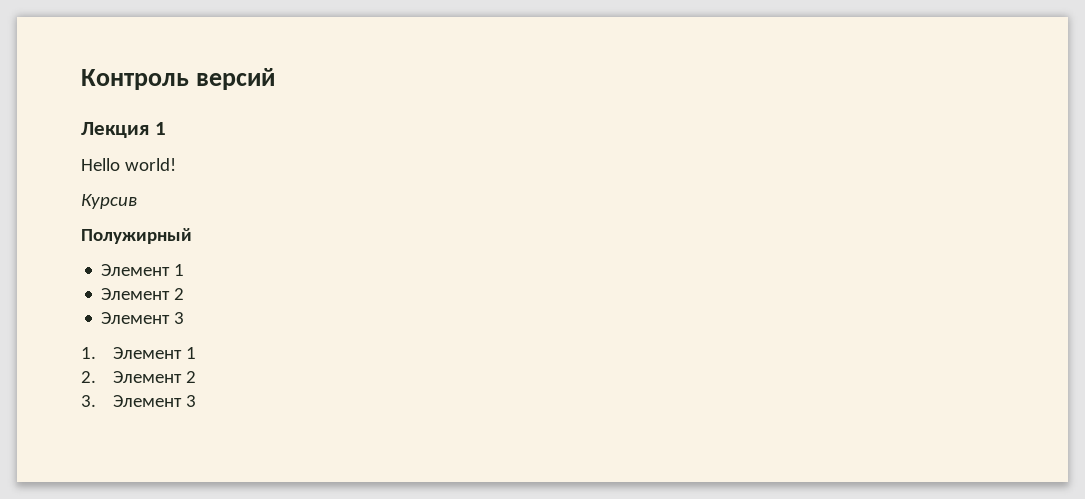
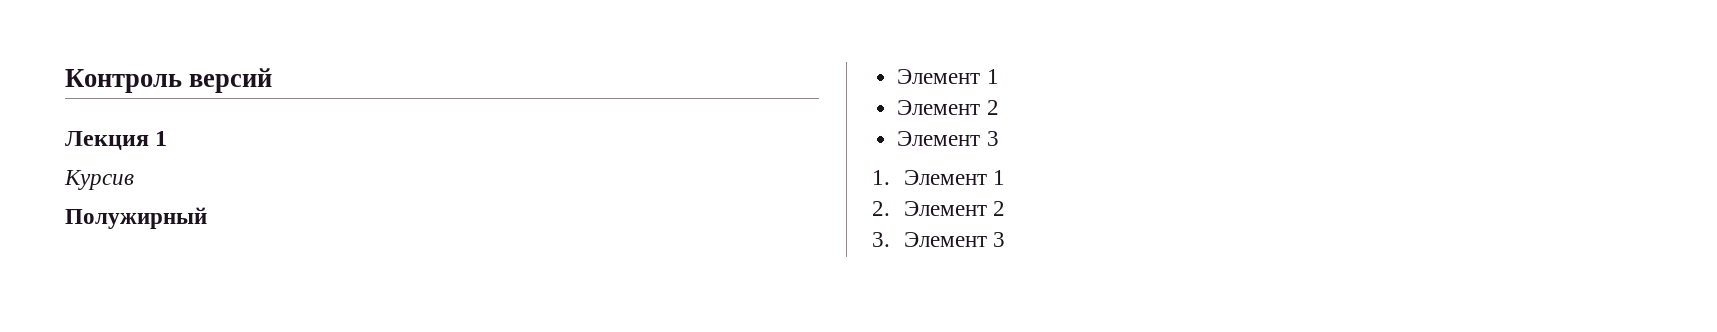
[81,158,176,171] // Hello world! -> (168, 138) none

